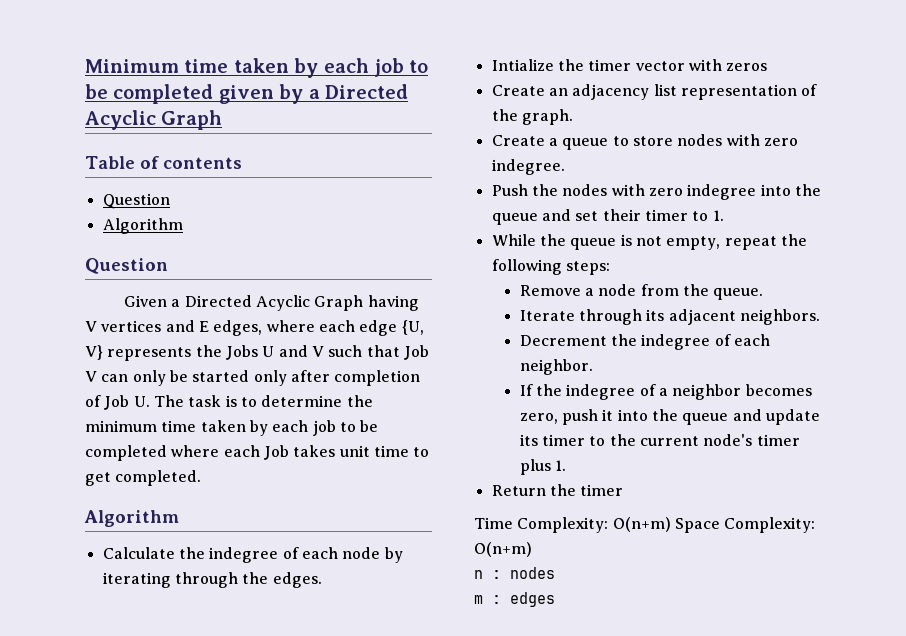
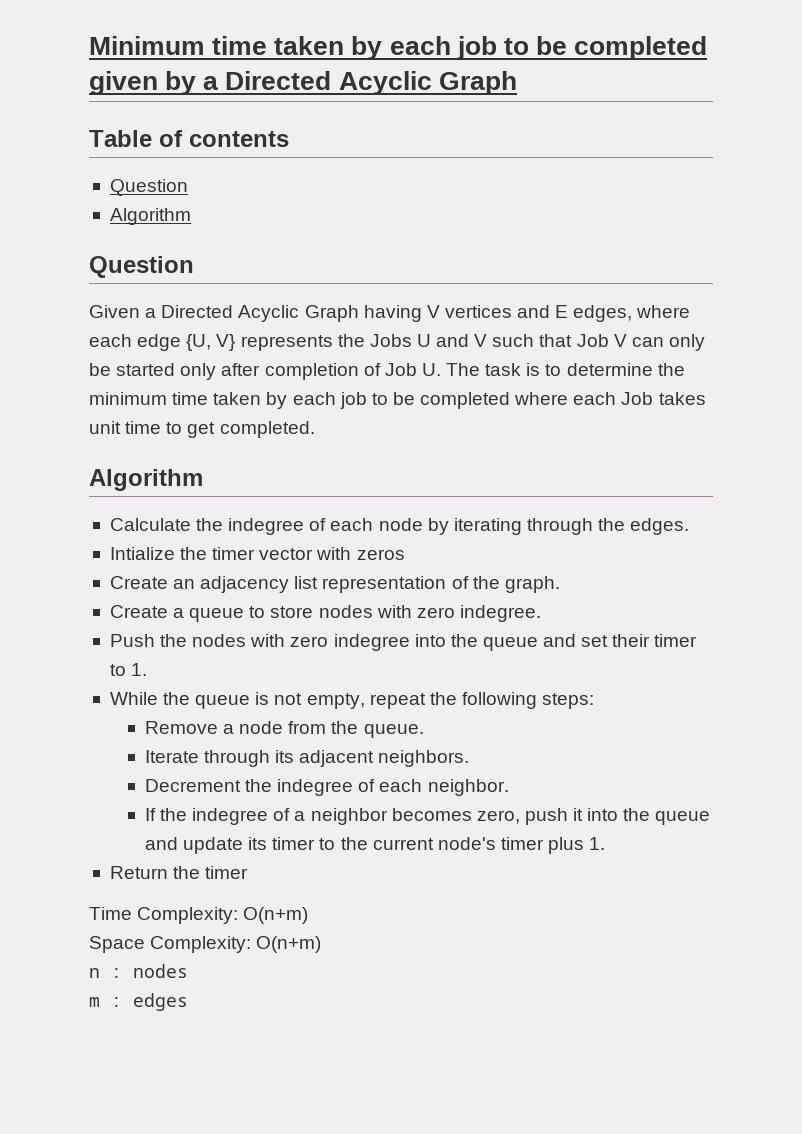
(671, 524) none -> (309, 915) //

